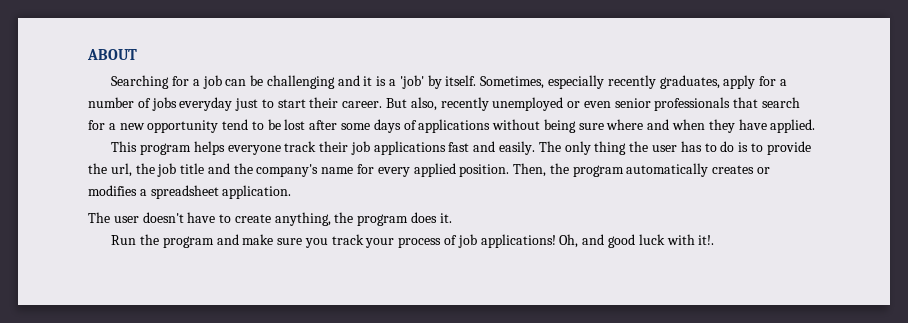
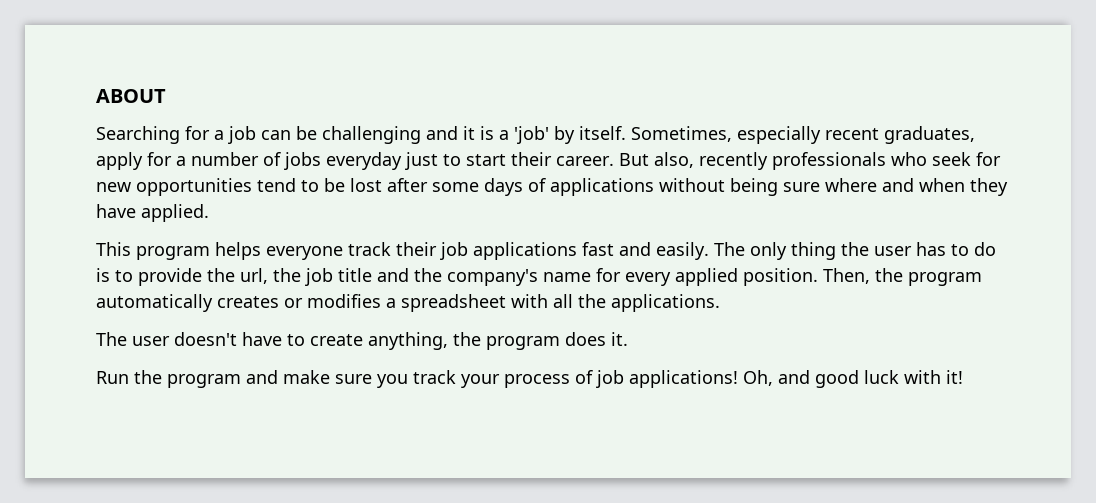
[607,75,656,89] recently -> [825,128,879,140] recent
[492,97,801,111] [88,120,219,133] unemployed or even senior professionals that search for a new opportunity -> [772,152,1001,170] [96,178,252,196] professionals who seek for new opportunities
[222,185,292,199] application. -> [511,294,720,312] with all the applications.
[698,235,715,245] it!. -> [946,370,963,384] it!

